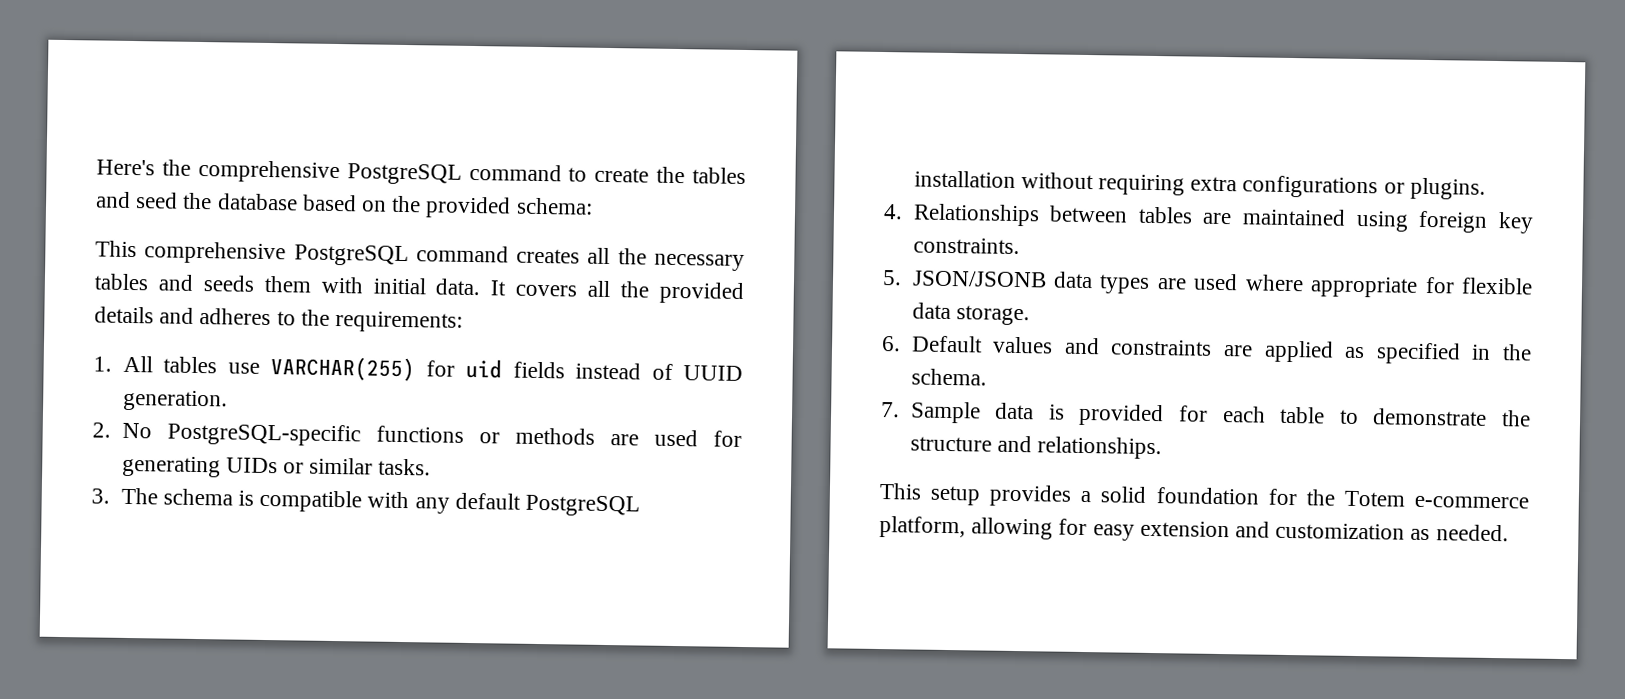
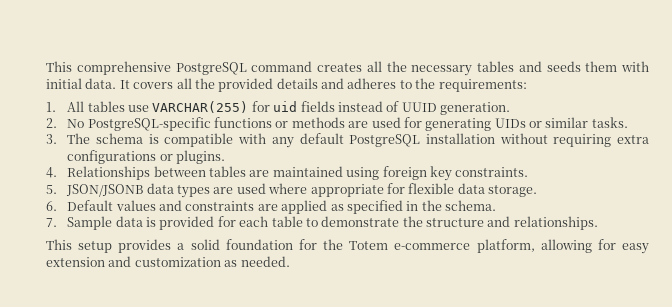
[96,159,746,185] [96,191,593,219] Here's the comprehensive PostgreSQL command to create the tables and seed the database based on the provided schema: // -> (46, 66) none

